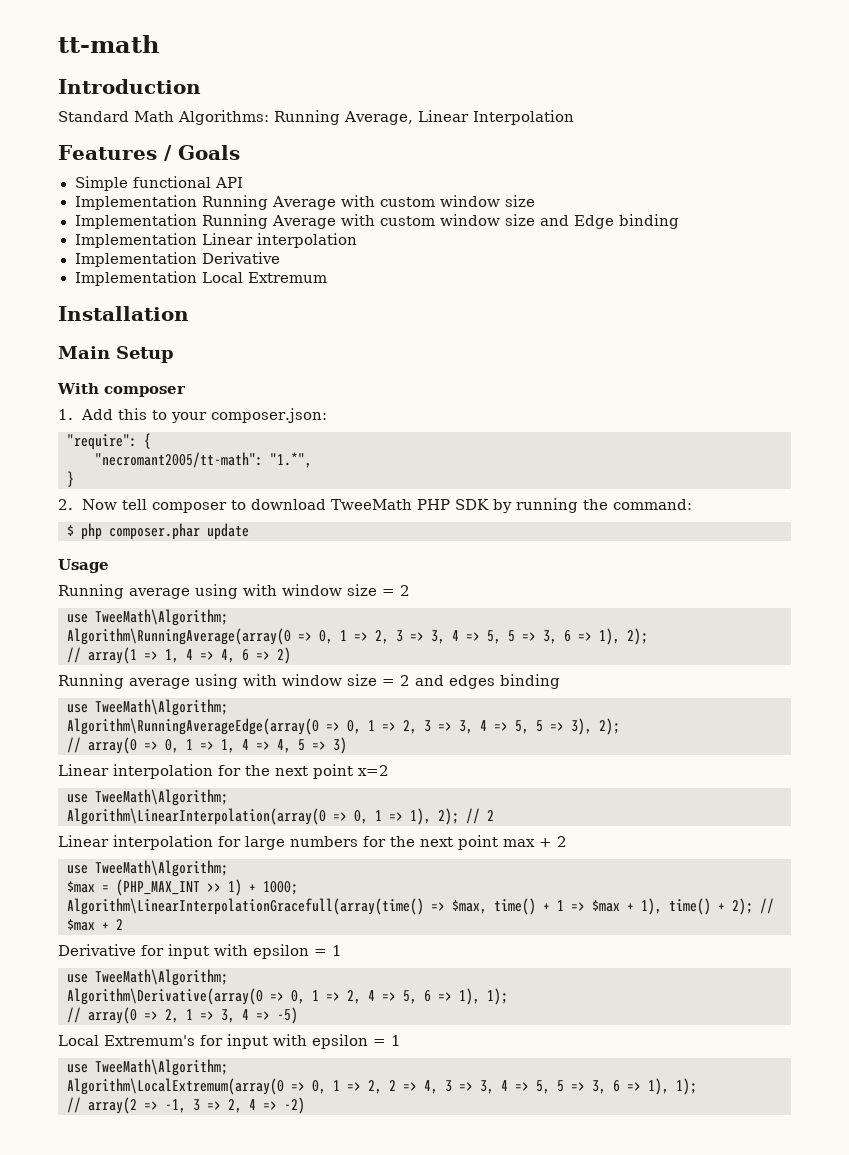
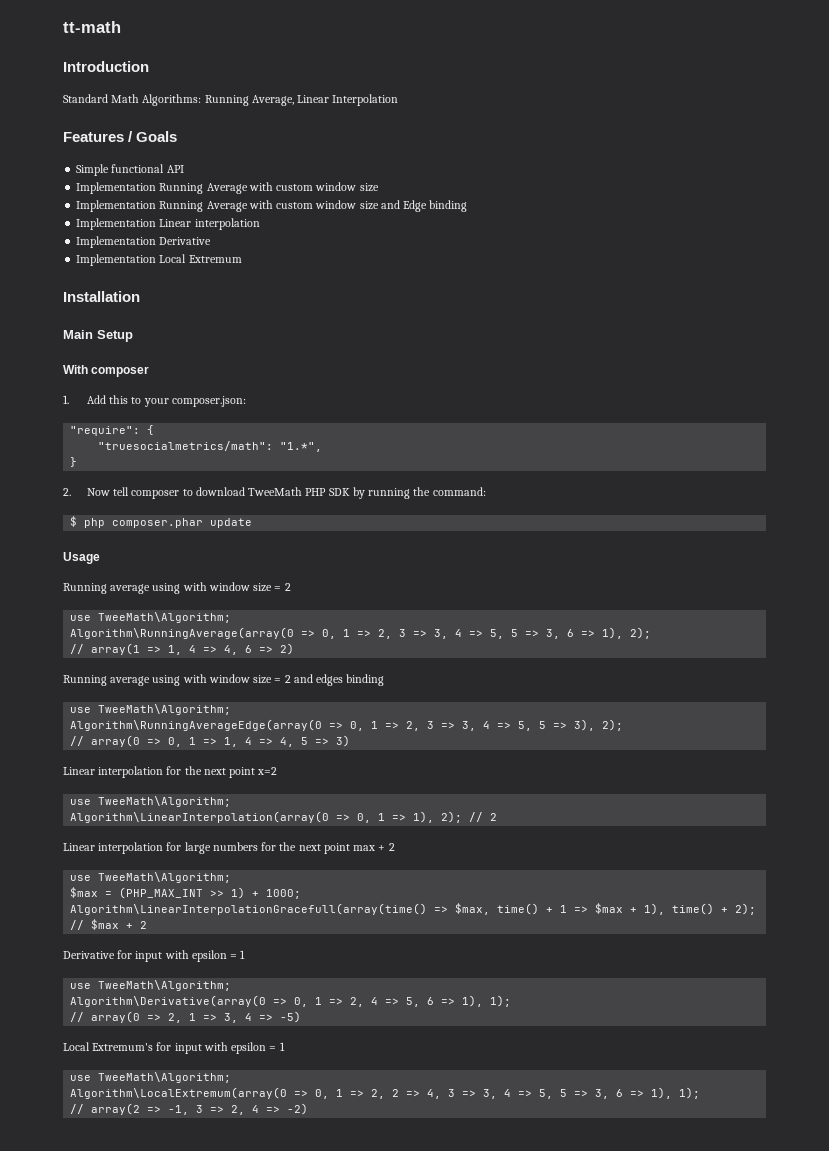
[95,452,263,468] "necromant2005/tt-math": -> [98,441,274,451] "truesocialmetrics/math":

